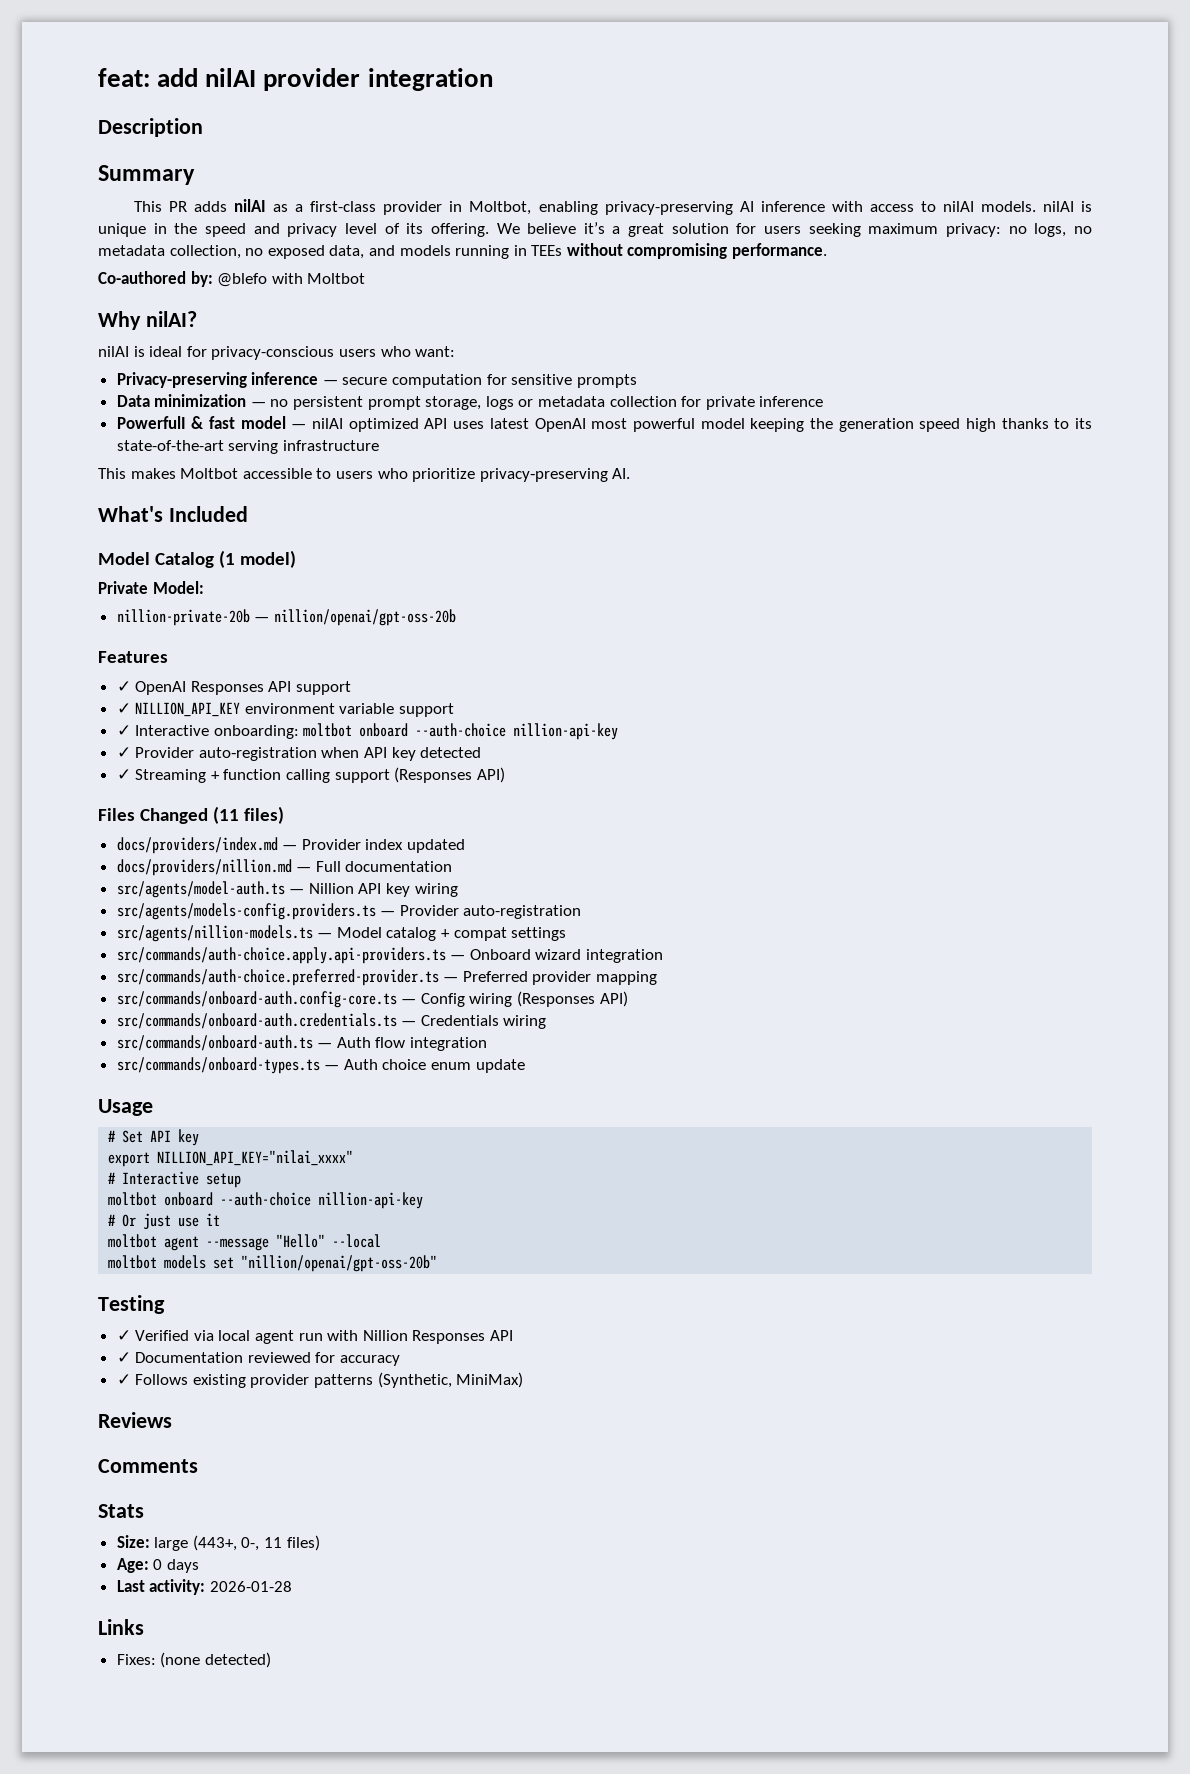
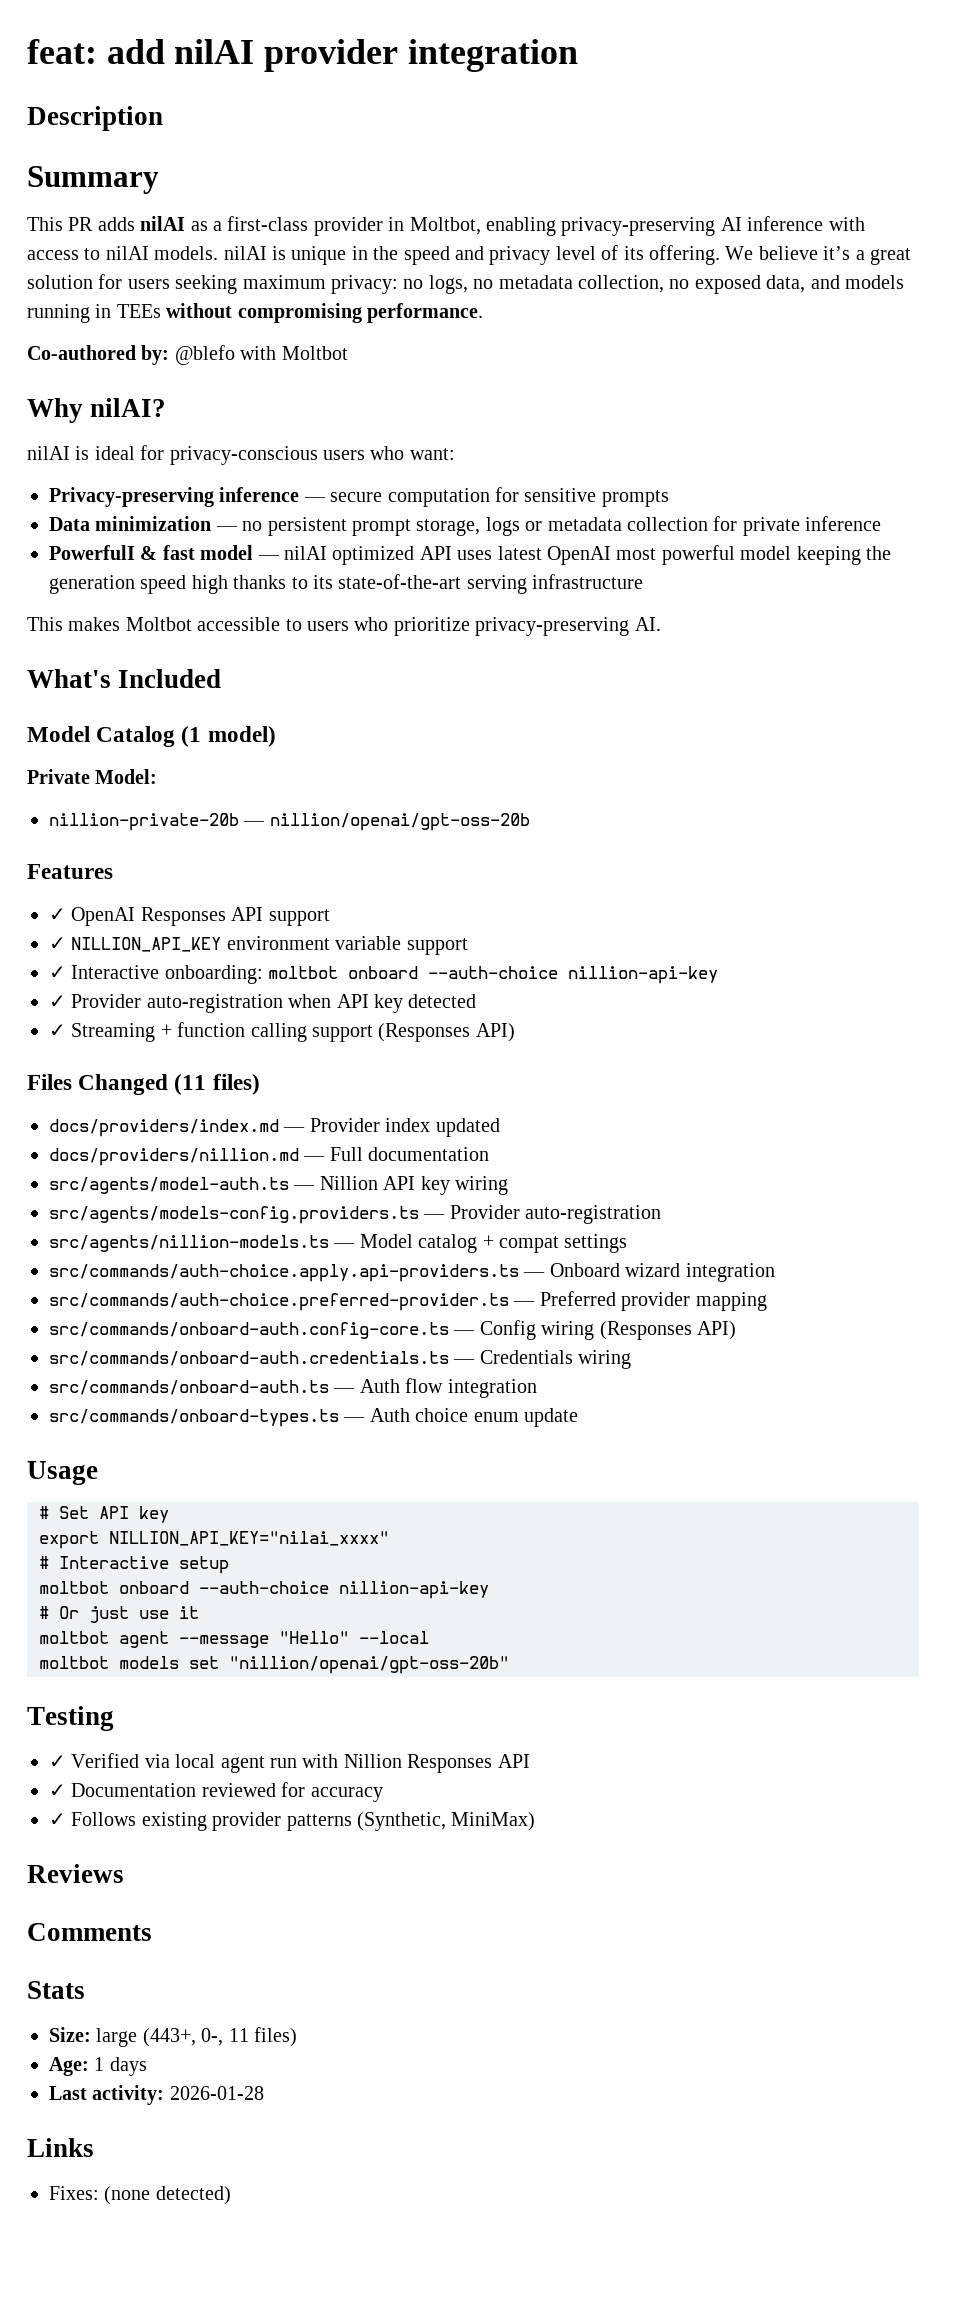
[153,1559,163,1570] 0 -> [94,2057,105,2071] 1

